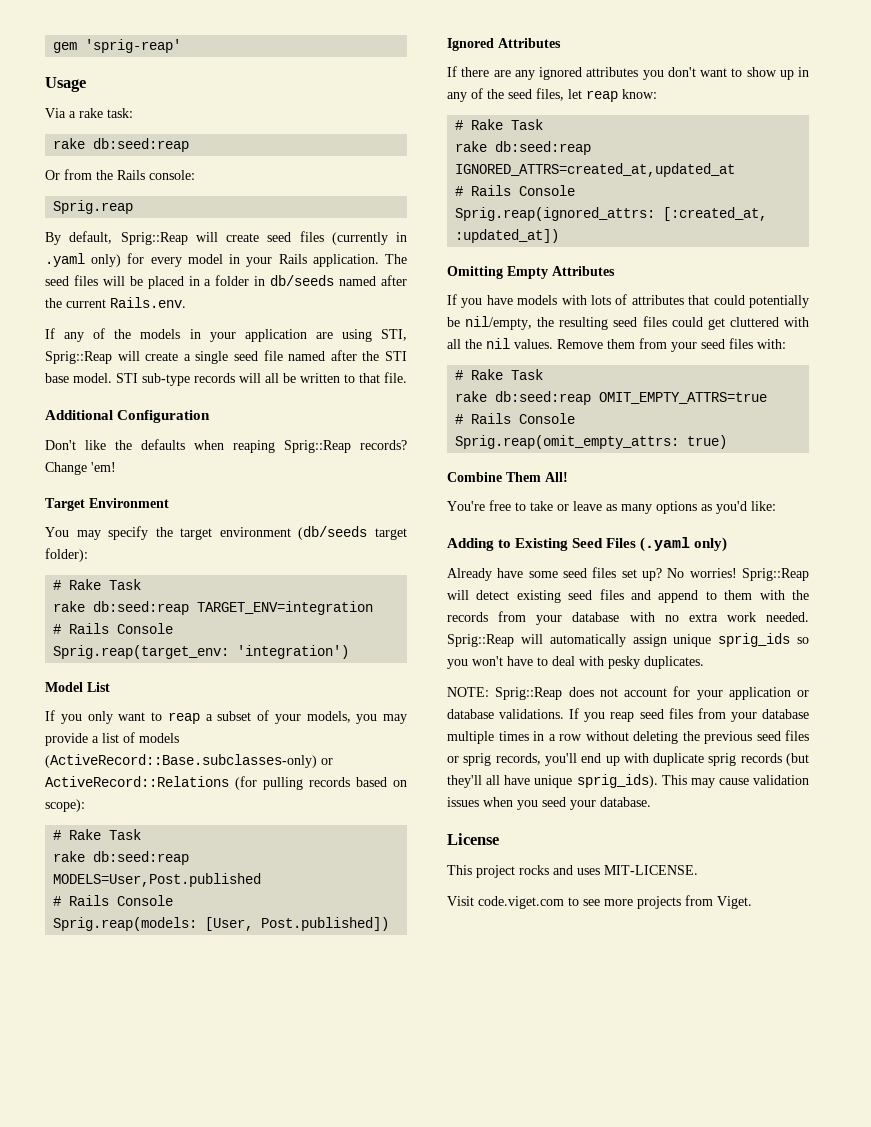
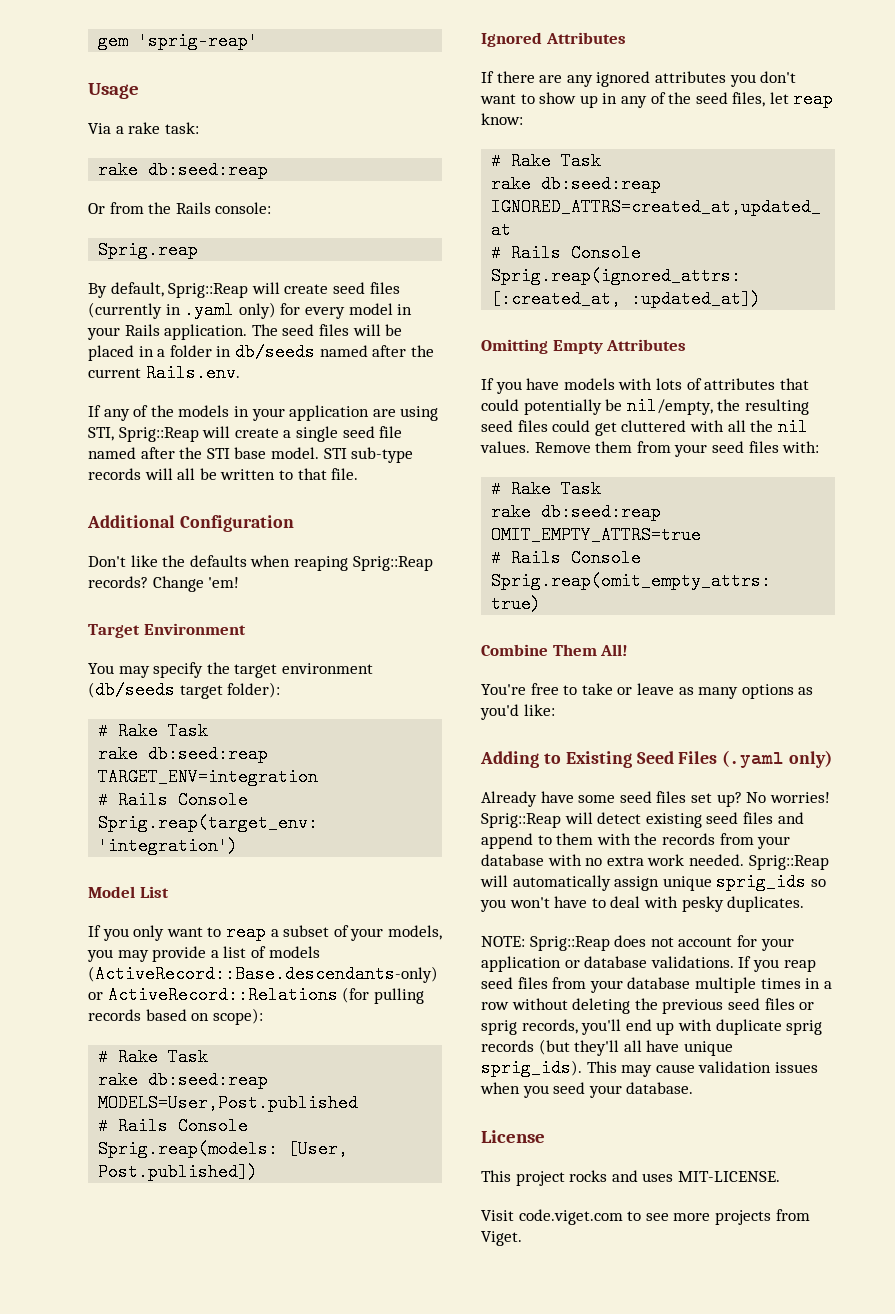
[45,754,317,768] (ActiveRecord::Base.subclasses-only) -> [88,965,438,983] (ActiveRecord::Base.descendants-only)

